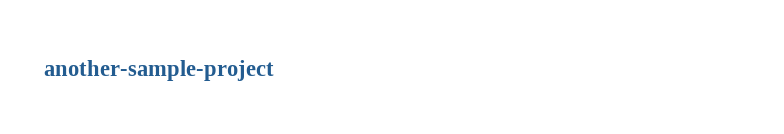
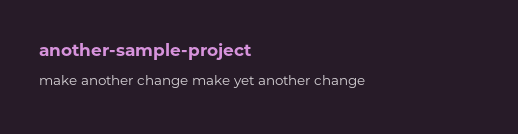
(274, 70) none -> [39,75,365,88] // make another change make yet another change

